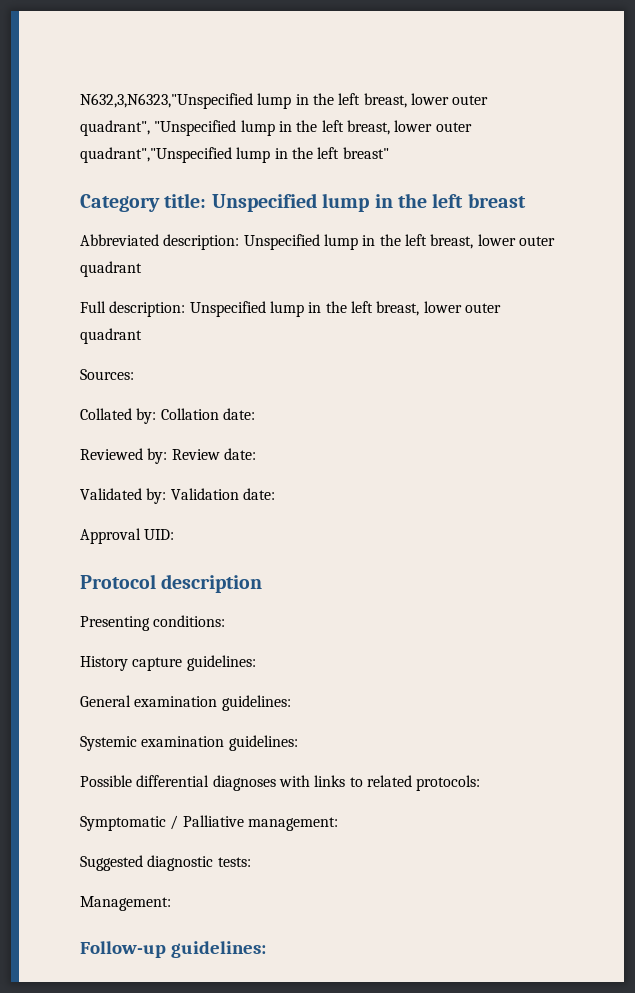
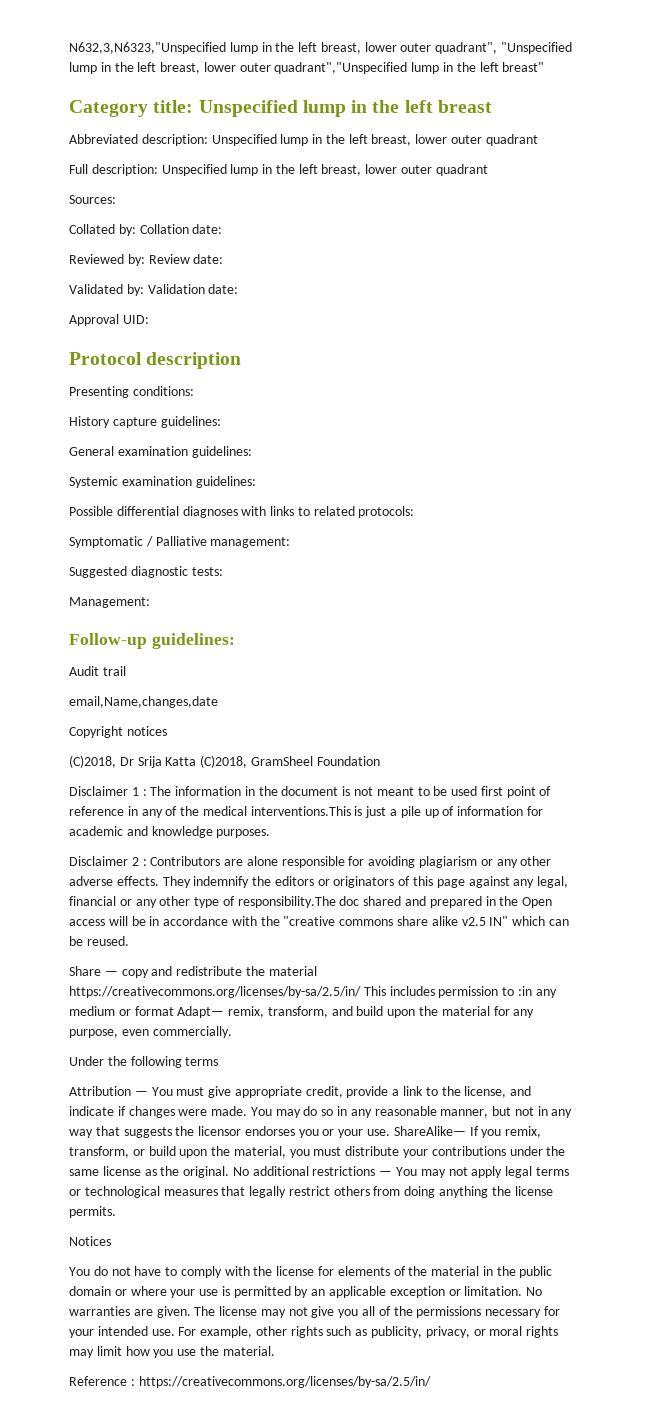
(266, 949) none -> [69,666,126,676] [69,696,218,708] [69,726,167,738] [69,755,380,768] [69,786,552,798] [69,806,543,818] [69,826,271,838] [69,856,552,868] [69,876,569,888] [69,896,553,908] [69,916,569,926] [69,936,129,946] [69,966,317,978] [69,986,557,998] [69,1006,535,1018] [69,1026,232,1038] [69,1056,219,1068] [69,1086,532,1098] [69,1106,573,1118] [69,1126,542,1138] [69,1146,566,1158] [69,1166,569,1178] [69,1186,553,1198] [69,1206,116,1218] [69,1236,111,1246] [69,1266,553,1278] [69,1286,543,1298] [69,1306,560,1318] [69,1326,559,1338] [69,1346,275,1358] [69,1376,431,1388] // Audit trail // email,Name,changes,date // Copyright notices // (C)2018, Dr Srija Katta (C)2018, GramSheel Foundation // Disclaimer 1 : The information in the document is not meant to be used first point of reference in any of the medical interventions.This is just a pile up of information for academic and knowledge purposes. // Disclaimer 2 : Contributors are alone responsible for avoiding plagiarism or any other adverse effects. They indemnify the editors or originators of this page against any legal, financial or any other type of responsibility.The doc shared and prepared in the Open access will be in accordance with the "creative commons share alike v2.5 IN" which can be reused. // Share — copy and redistribute the material https://creativecommons.org/licenses/by-sa/2.5/in/ This includes permission to :in any medium or format Adapt— remix, transform, and build upon the material for any purpose, even commercially. // Under the following terms // Attribution — You must give appropriate credit, provide a link to the license, and indicate if changes were made. You may do so in any reasonable manner, but not in any way that suggests the licensor endorses you or your use. ShareAlike— If you remix, transform, or build upon the material, you must distribute your contributions under the same license as the original. No additional restrictions — You may not apply legal terms or technological measures that legally restrict others from doing anything the license permits. // Notices // You do not have to comply with the license for elements of the material in the public domain or where your use is permitted by an applicable exception or limitation. No warranties are given. The license may not give you all of the permissions necessary for your intended use. For example, other rights such as publicity, privacy, or moral rights may limit how you use the material. // Reference : https://creativecommons.org/licenses/by-sa/2.5/in/

